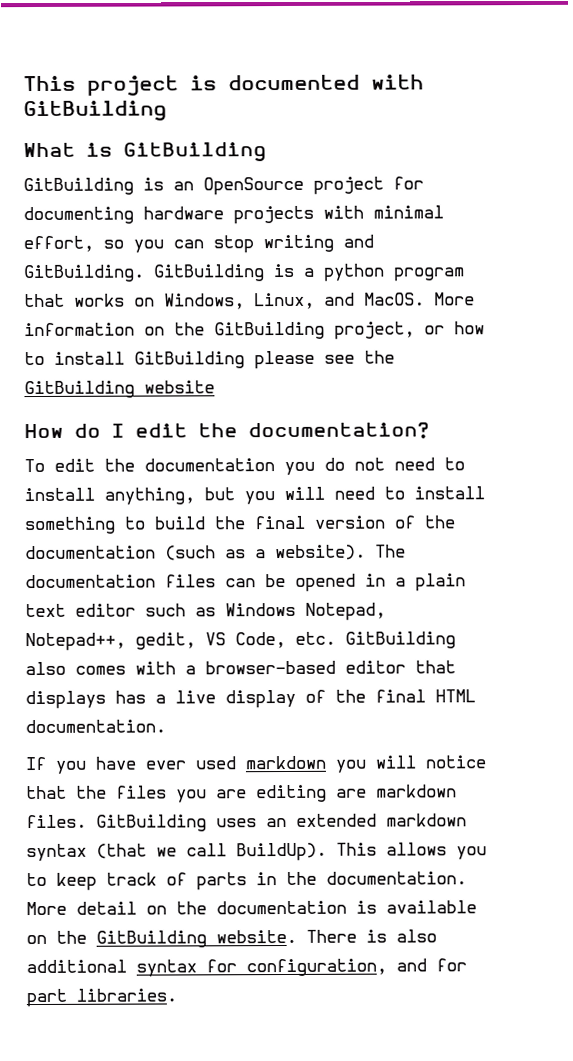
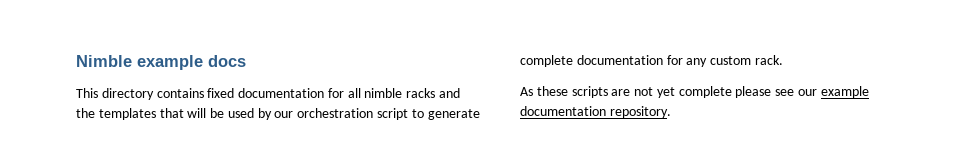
[23,74,424,96] [23,100,167,122] [23,142,267,162] [23,176,424,196] [23,205,444,225] [23,234,374,254] [23,263,465,283] [24,292,475,310] [24,321,485,340] [24,350,395,370] [24,380,215,399] [24,421,429,440] [24,457,465,476] [24,486,485,505] [24,515,455,535] [25,544,406,561] [25,573,466,592] [25,602,386,621] [25,631,456,652] [25,660,456,676] [25,689,476,710] [25,719,166,734] [25,755,486,774] [26,784,457,803] [26,813,467,832] [26,842,487,862] [26,871,467,891] [26,900,477,916] [26,929,437,948] [26,958,467,977] [26,988,177,1008] This project is documented with GitBuilding // What is GitBuilding // GitBuilding is an OpenSource project for documenting hardware projects with minimal effort, so you can stop writing and GitBuilding. GitBuilding is a python program that works on Windows, Linux, and MacOS. More information on the GitBuilding project, or how to install GitBuilding please see the GitBuilding website // How do I edit the documentation? // To edit the documentation you do not need to install anything, but you will need to install something to build the final version of the documentation (such as a website). The documentation files can be opened in a plain text editor such as Windows Notepad, Notepad++, gedit, VS Code, etc. GitBuilding also comes with a browser-based editor that displays has a live display of the final HTML documentation. // If you have ever used markdown you will notice that the files you are editing are markdown files. GitBuilding uses an extended markdown syntax (that we call BuildUp). This allows you to keep track of parts in the documentation. More detail on the documentation is available on the GitBuilding website. There is also additional syntax for configuration, and for part libraries. -> [76,55,246,70] [76,88,461,100] [76,108,480,120] [520,55,783,67] [520,86,869,98] [520,106,671,118] Nimble example docs // This directory contains fixed documentation for all nimble racks and the templates that will be used by our orchestration script to generate complete documentation for any custom rack. // As these scripts are not yet complete please see our example documentation repository.

